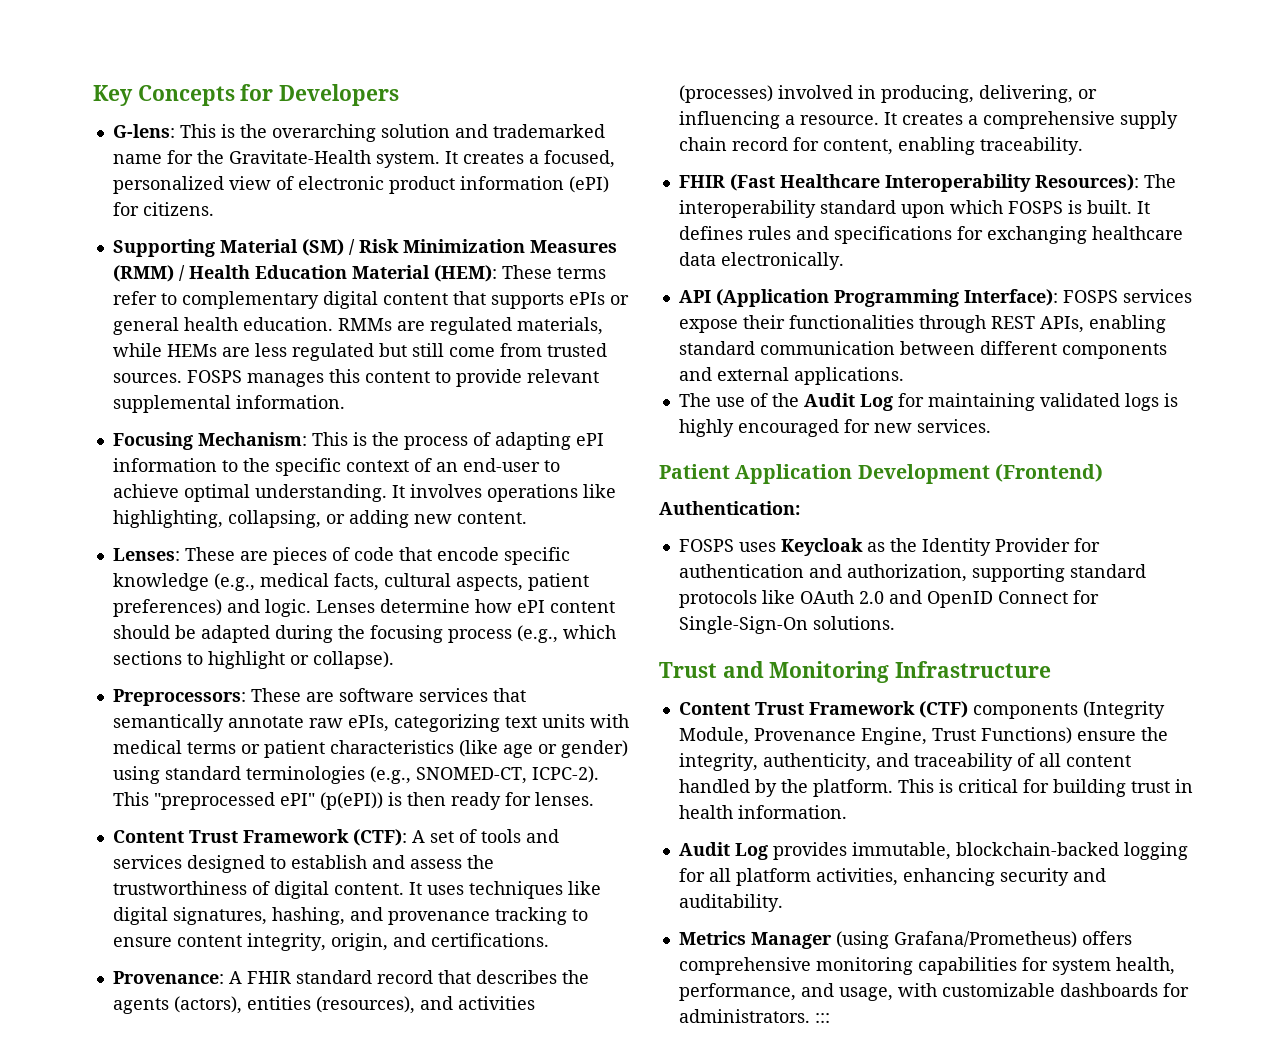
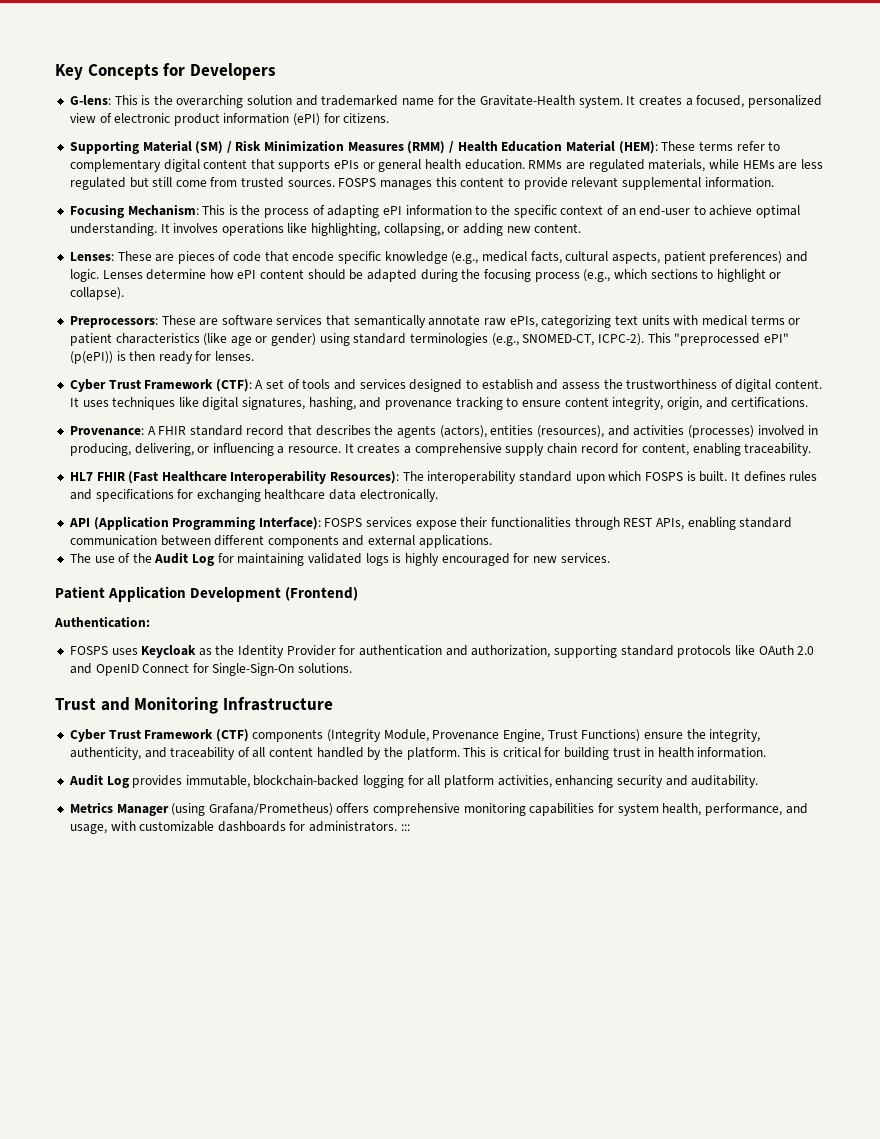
[112,830,184,843] Content -> [69,379,106,392] Cyber
(1083, 146) none -> [69,472,93,481] HL7
[678,702,750,715] Content -> [69,729,106,742] Cyber

